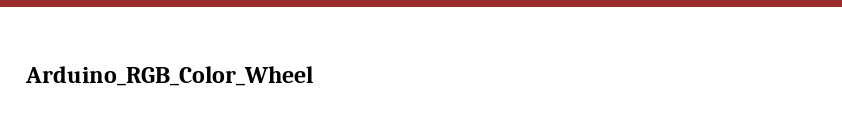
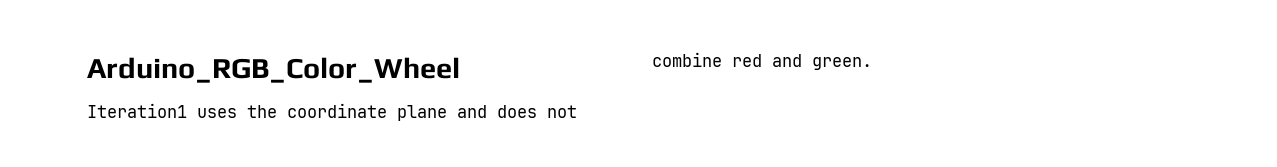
(313, 76) none -> [87,103,577,121] [652,52,872,70] // Iteration1 uses the coordinate plane and does not combine red and green.

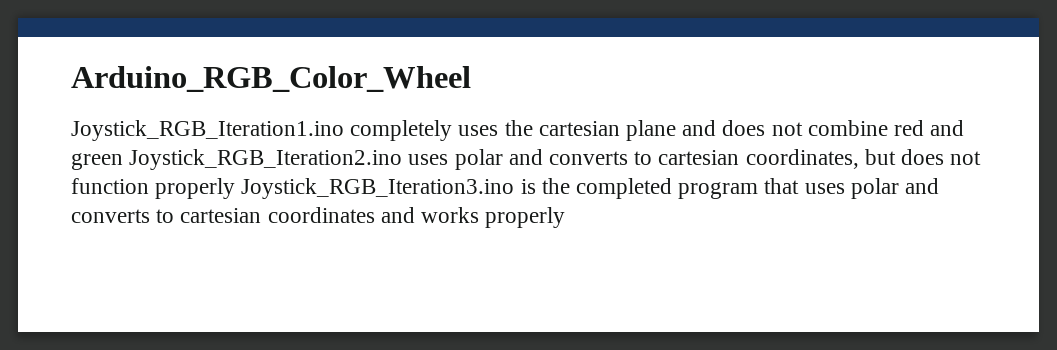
[87,103,187,118] Iteration1 -> [71,120,453,141] Joystick_RGB_Iteration1.ino completely
[287,103,387,118] coordinate -> [538,121,620,136] cartesian
[812,57,872,70] green. -> [71,149,982,170] [71,178,940,199] [71,207,566,228] green Joystick_RGB_Iteration2.ino uses polar and converts to cartesian coordinates, but does not function properly Joystick_RGB_Iteration3.ino is the completed program that uses polar and converts to cartesian coordinates and works properly

